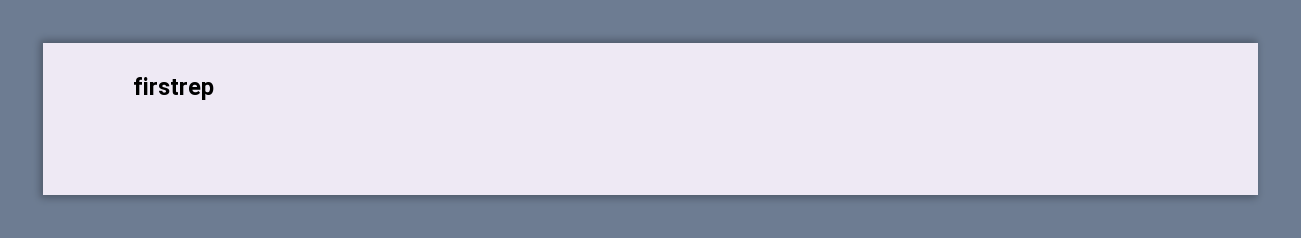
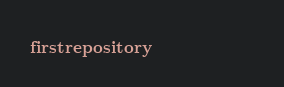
[133,77,214,100] firstrep -> [30,41,152,57] firstrepository

